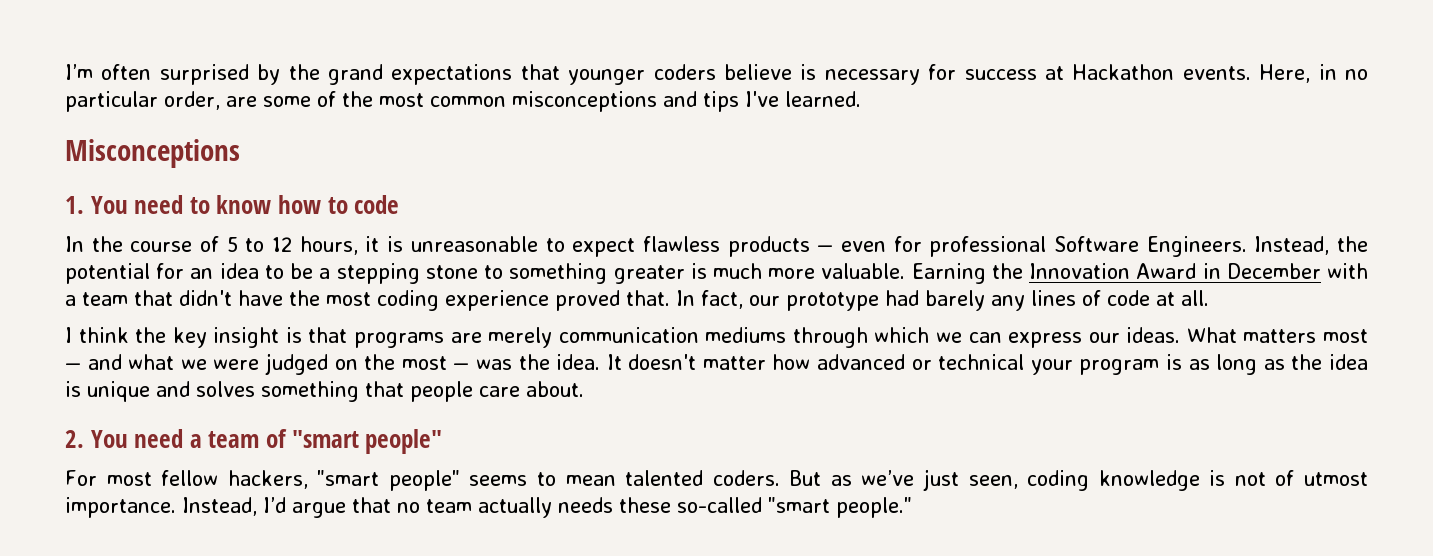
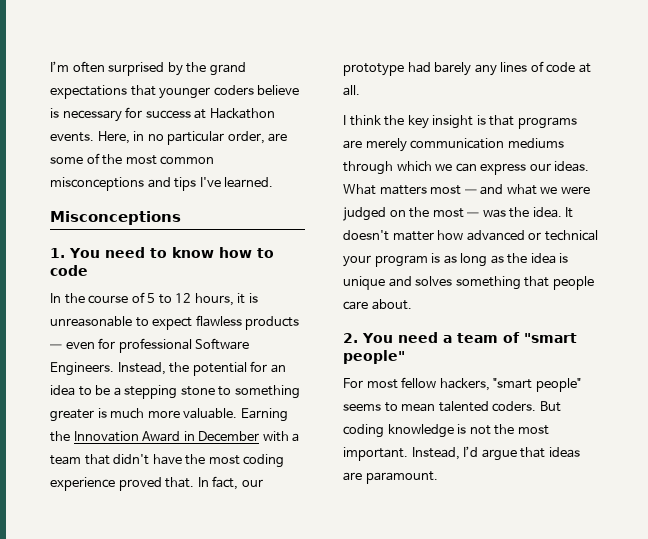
[830,469,1018,491] as we’ve just seen, -> (561, 406) none
[1275,470,1368,486] [65,497,176,518] of utmost importance. -> [494,424,549,435] [343,447,408,461] the most important.
[397,497,912,518] no team actually needs these so-called "smart people." -> [548,447,580,458] [343,471,438,484] ideas are paramount.

